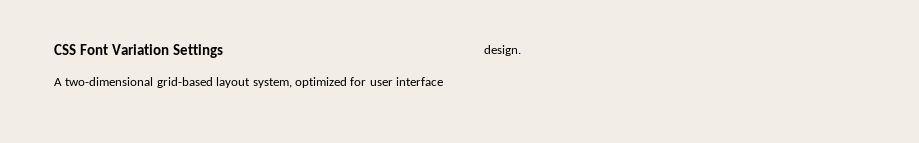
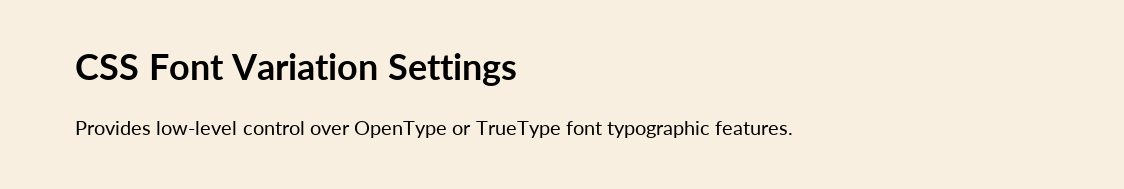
[54,77,443,88] [484,45,521,56] A two-dimensional grid-based layout system, optimized for user interface design. -> [75,121,794,138] Provides low-level control over OpenType or TrueType font typographic features.

